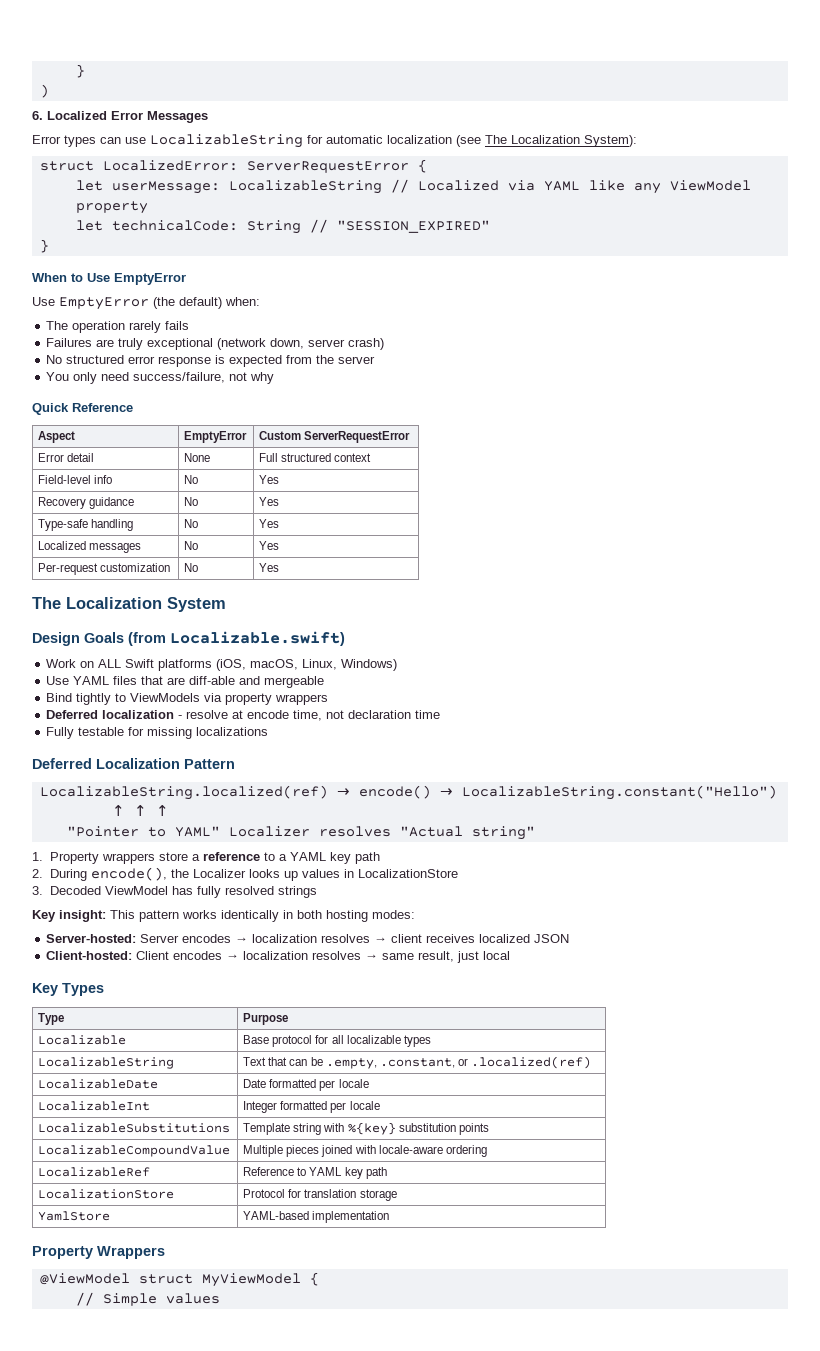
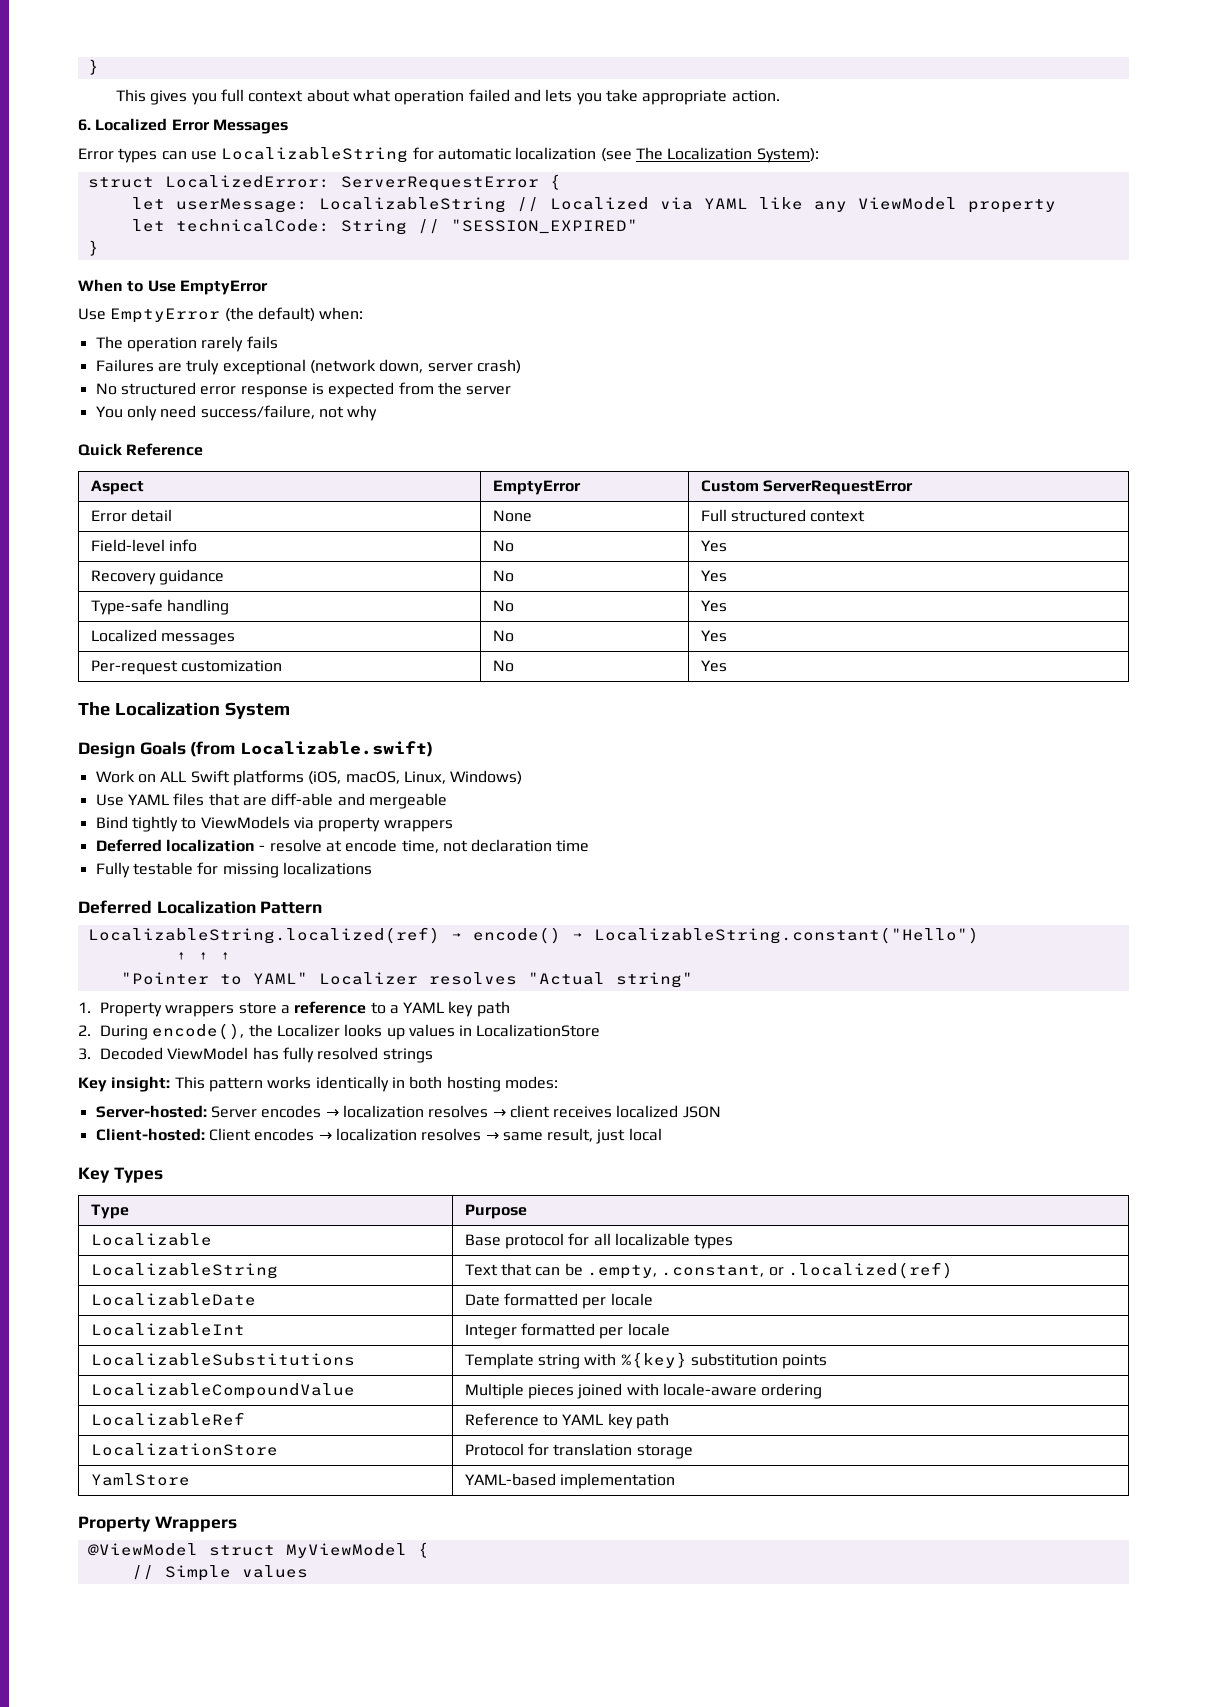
[75,64,85,78] [39,84,49,98] } // ) -> [87,59,99,75] [116,89,780,105] } // This gives you full context about what operation failed and lets you take appropriate action.

